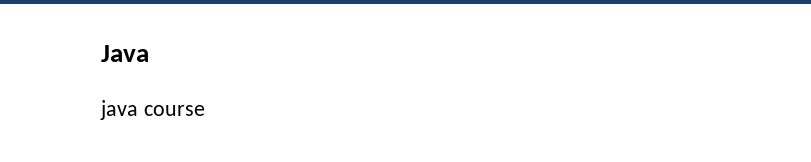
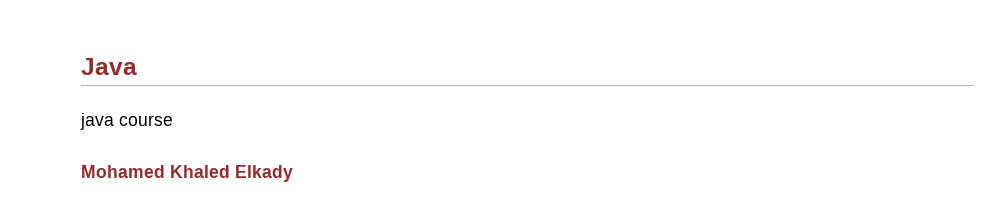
(205, 110) none -> [81,165,293,182] // Mohamed Khaled Elkady

